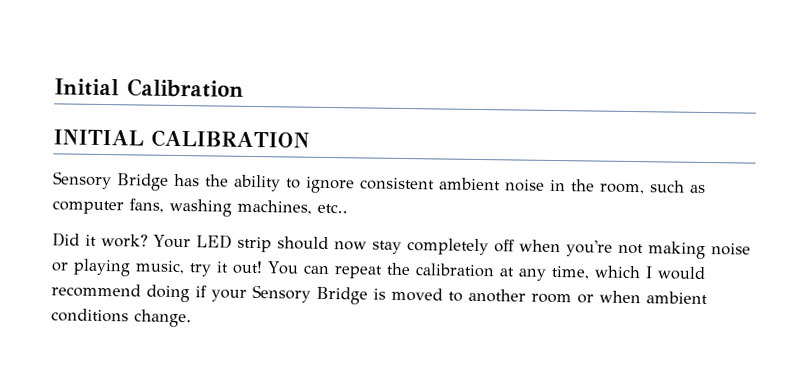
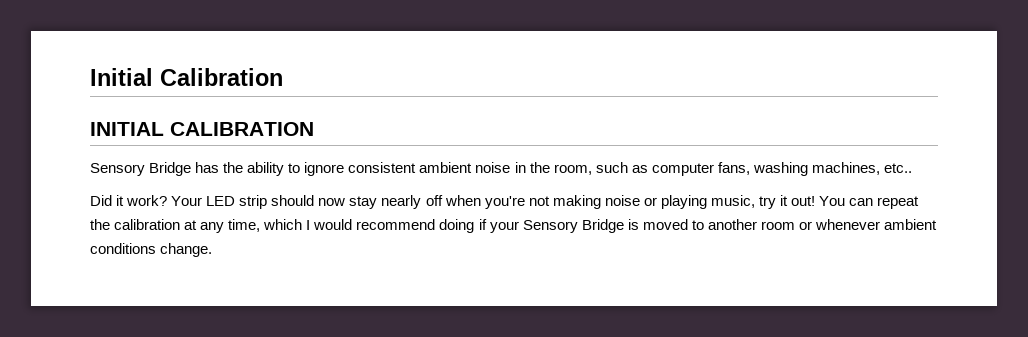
[406,238,489,256] completely -> [381,195,422,209] nearly
[599,290,641,304] when -> [814,219,880,230] whenever

